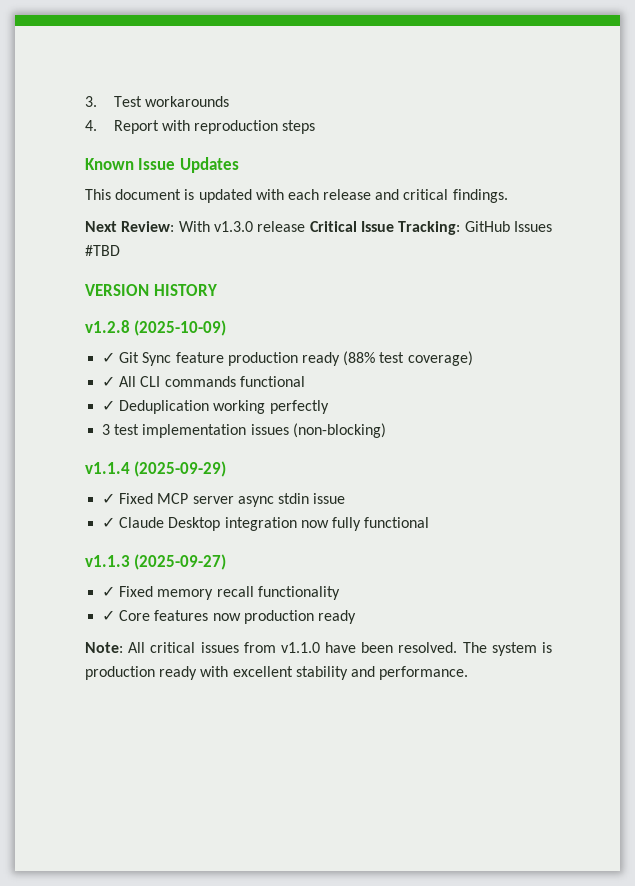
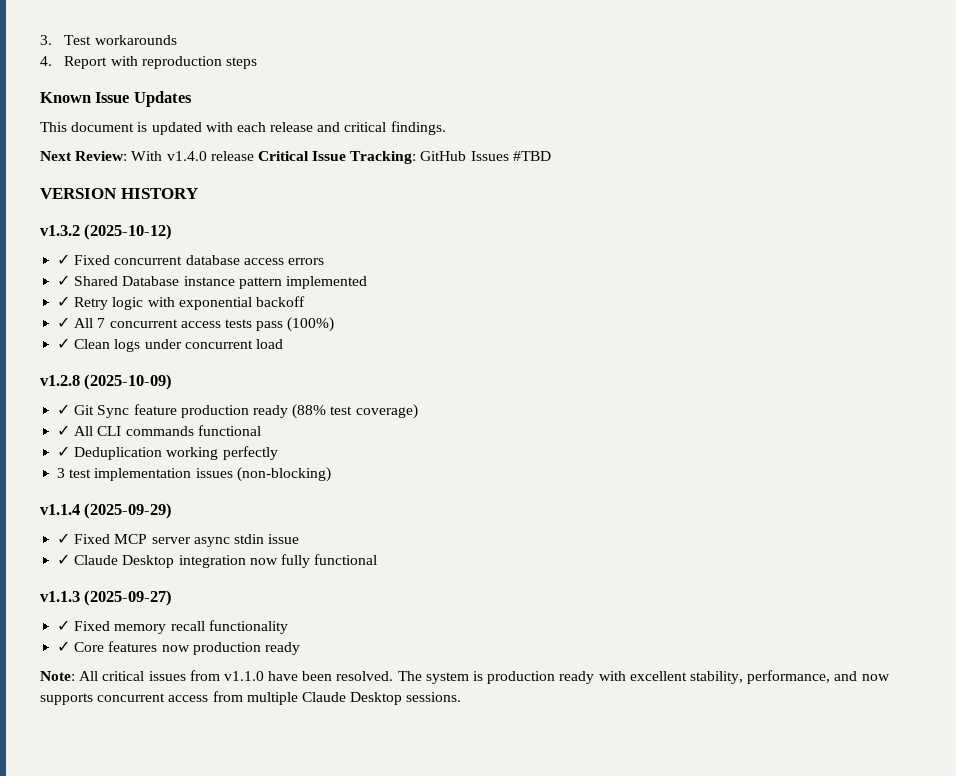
[214,221,253,232] v1.3.0 -> [166,151,207,161] v1.4.0
(217, 290) none -> [40,224,173,240] [57,254,324,265] [57,275,367,289] [57,296,305,310] [57,317,335,332] [57,338,283,352] // v1.3.2 (2025-10-12) // ✓ Fixed concurrent database access errors // ✓ Shared Database instance pattern implemented // ✓ Retry logic with exponential backoff // ✓ All 7 concurrent access tests pass (100%) // ✓ Clean logs under concurrent load
[295,666,469,680] stability and performance. -> [689,670,890,684] [40,691,462,705] stability, performance, and now supports concurrent access from multiple Claude Desktop sessions.

